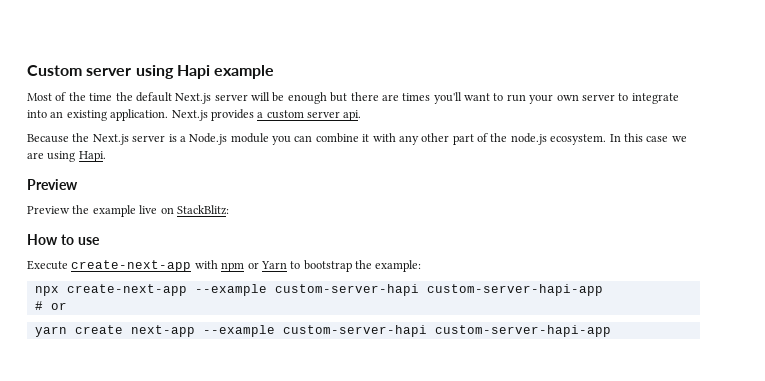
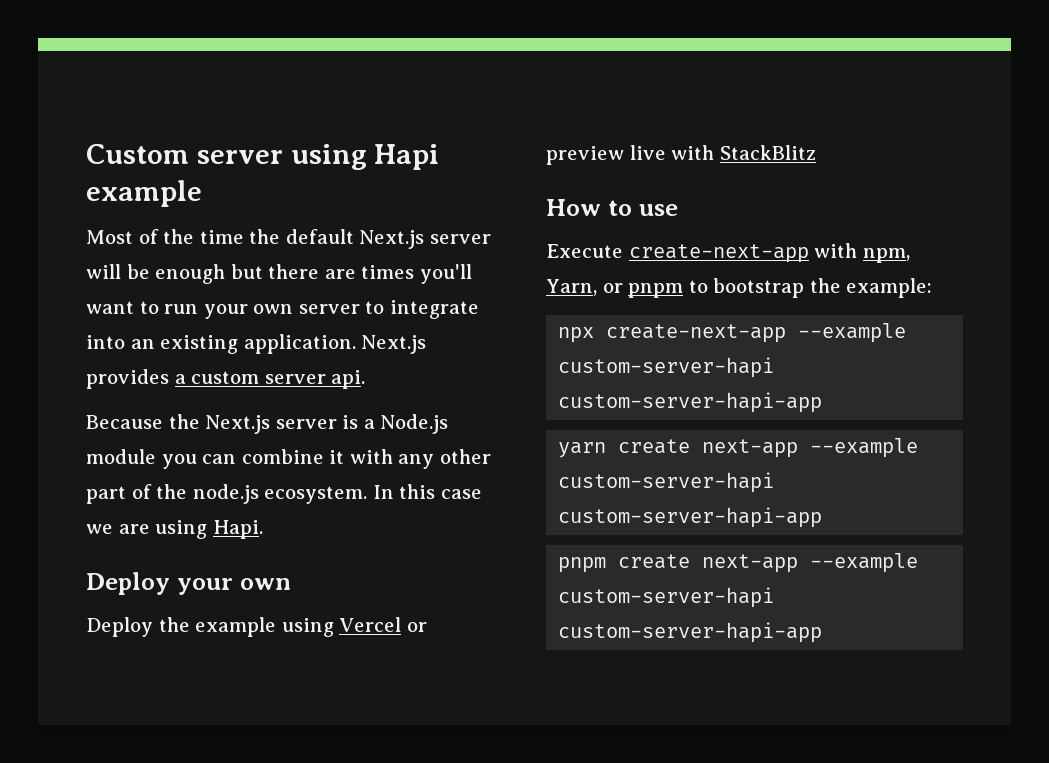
[27,179,78,190] [27,205,229,217] Preview // Preview the example live on StackBlitz: -> [86,572,291,595] [86,617,427,637] [546,145,816,165] Deploy your own // Deploy the example using Vercel or preview live with StackBlitz
[221,261,287,272] npm or Yarn -> [862,248,910,263] [546,279,684,298] npm, Yarn, or pnpm
[34,301,67,310] // # or -> (823, 402) none
(611, 331) none -> [558,553,919,573] [558,587,775,608] [558,622,823,643] // pnpm create next-app --example custom-server-hapi custom-server-hapi-app

